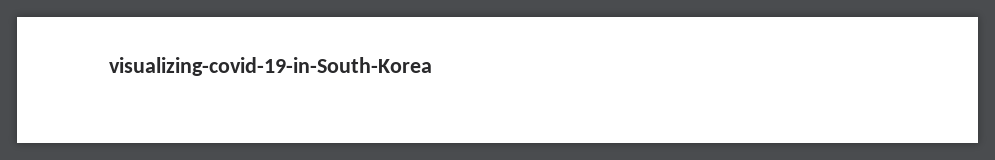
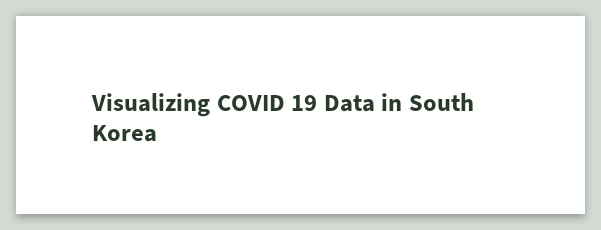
[109,57,432,76] visualizing-covid-19-in-South-Korea -> [91,93,475,117] [92,125,157,142] Visualizing COVID 19 Data in South Korea

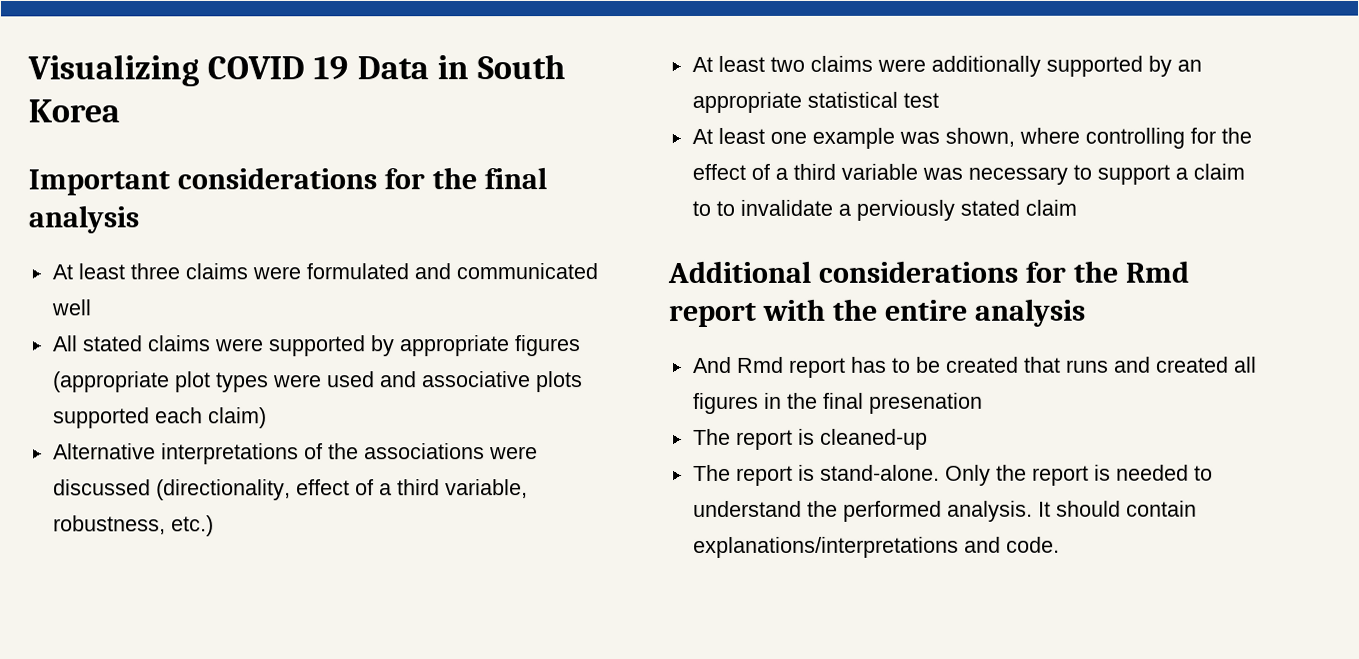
(157, 133) none -> [28,167,547,196] [28,205,139,234] [51,263,598,280] [50,299,91,316] [52,335,581,357] [52,371,583,393] [52,407,267,429] [52,443,538,465] [52,479,528,501] [52,515,214,537] [691,55,1202,77] [691,91,939,113] [691,127,1252,149] [691,163,1245,185] [691,199,1077,221] [667,260,1189,284] [668,298,1085,328] [692,356,1257,378] [692,392,983,414] [692,428,928,450] [692,464,1213,486] [692,500,1197,522] [692,536,1060,558] // Important considerations for the final analysis // At least three claims were formulated and communicated well // All stated claims were supported by appropriate figures (appropriate plot types were used and associative plots supported each claim) // Alternative interpretations of the associations were discussed (directionality, effect of a third variable, robustness, etc.) // At least two claims were additionally supported by an appropriate statistical test // At least one example was shown, where controlling for the effect of a third variable was necessary to support a claim to to invalidate a perviously stated claim // Additional considerations for the Rmd report with the entire analysis // And Rmd report has to be created that runs and created all figures in the final presenation // The report is cleaned-up // The report is stand-alone. Only the report is needed to understand the performed analysis. It should contain explanations/interpretations and code.

